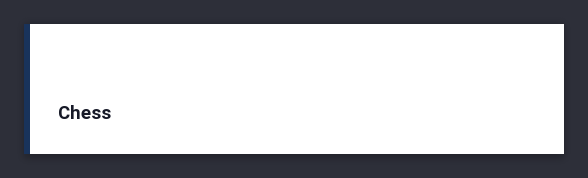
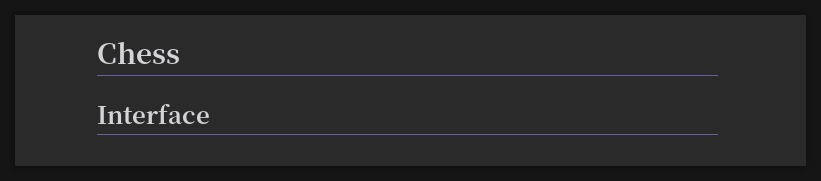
(111, 112) none -> [97,103,210,124] // Interface

